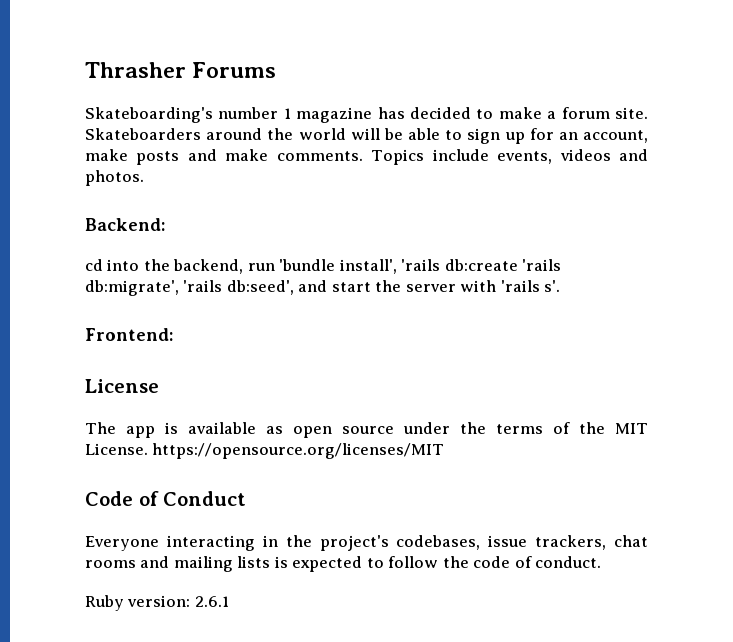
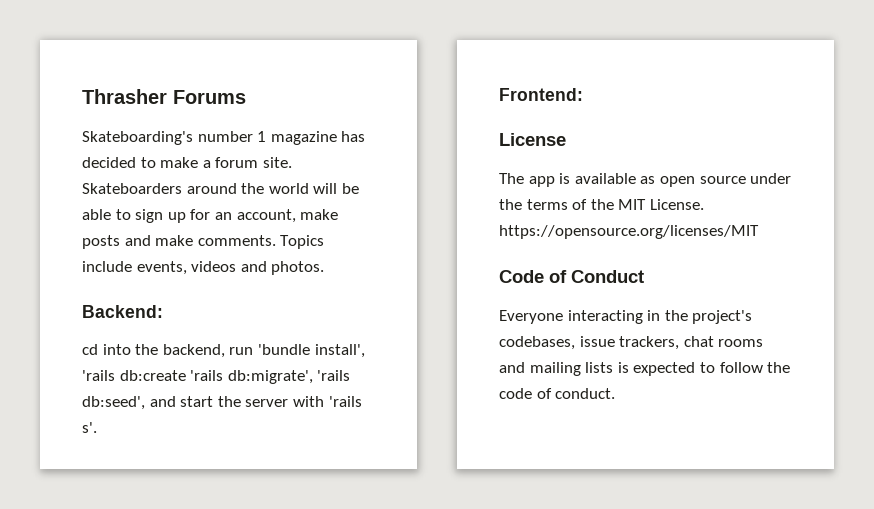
[85,595,229,611] // Ruby version: 2.6.1 -> (616, 393) none

